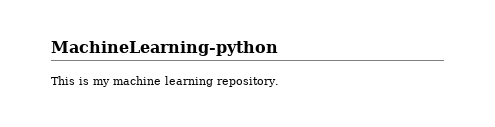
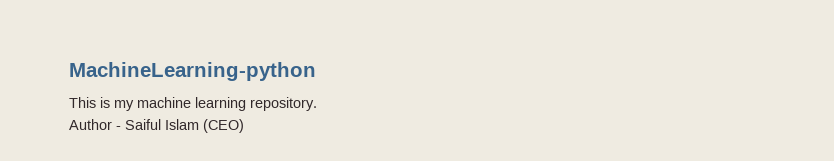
(279, 82) none -> [69,119,244,133] // Author - Saiful Islam (CEO)

